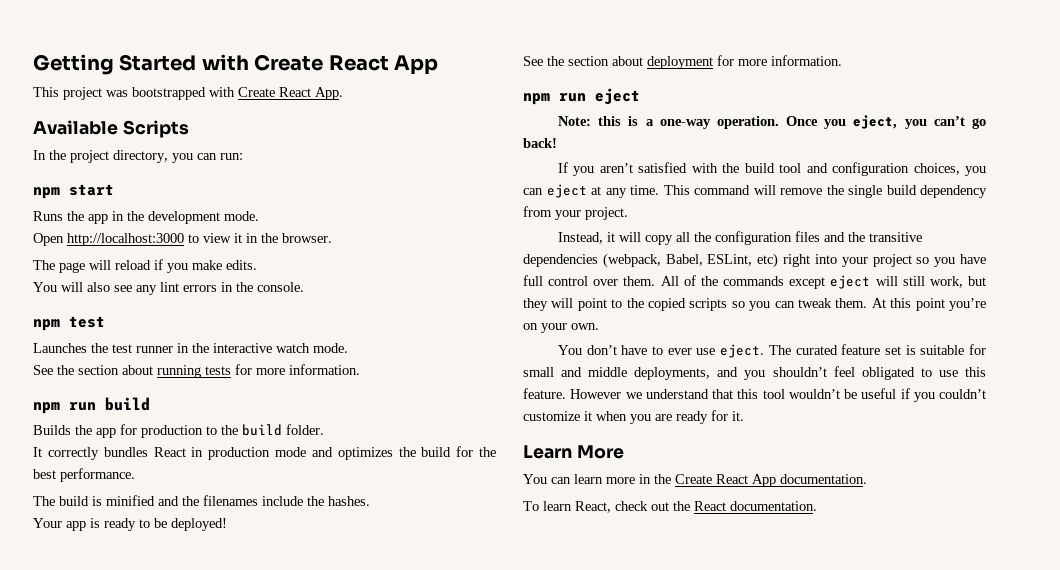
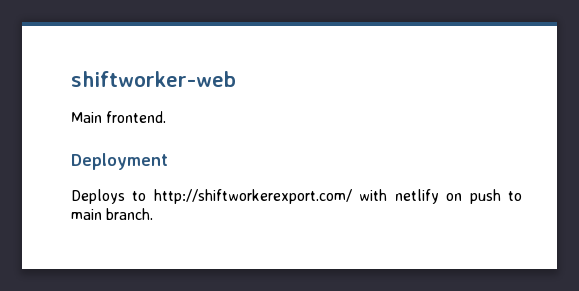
[33,54,438,75] [33,87,343,100] [33,120,189,138] [33,150,243,163] [33,184,114,199] [33,211,259,224] [33,233,332,246] [33,259,257,273] [33,282,304,295] [33,316,105,331] [33,343,348,353] [33,364,360,378] [33,397,150,414] [33,424,324,438] [33,446,496,460] [33,468,135,482] [33,495,370,506] [33,518,227,531] [523,55,842,69] [523,88,640,105] [557,115,986,129] [523,138,557,148] [557,162,986,176] [523,184,987,198] [523,206,628,220] [557,231,922,245] [523,253,986,268] [523,275,986,289] [523,298,986,311] [523,323,599,333] [557,344,986,358] [523,366,986,380] [523,388,986,402] [523,410,744,424] [523,445,624,459] [523,474,867,487] [523,501,817,513] Getting Started with Create React App // This project was bootstrapped with Create React App. // Available Scripts // In the project directory, you can run: // npm start // Runs the app in the development mode. // Open http://localhost:3000 to view it in the browser. // The page will reload if you make edits. // You will also see any lint errors in the console. // npm test // Launches the test runner in the interactive watch mode. // See the section about running tests for more information. // npm run build // Builds the app for production to the build folder. // It correctly bundles React in production mode and optimizes the build for the best performance. // The build is minified and the filenames include the hashes. // Your app is ready to be deployed! // See the section about deployment for more information. // npm run eject // Note: this is a one-way operation. Once you eject, you can’t go back! // If you aren’t satisfied with the build tool and configuration choices, you can eject at any time. This command will remove the single build dependency from your project. // Instead, it will copy all the configuration files and the transitive dependencies (webpack, Babel, ESLint, etc) right into your project so you have full control over them. All of the commands except eject will still work, but they will point to the copied scripts so you can tweak them. At this point you’re on your own. // You don’t have to ever use eject. The curated feature set is suitable for small and middle deployments, and you shouldn’t feel obligated to use this feature. However we understand that this tool wouldn’t be useful if you couldn’t customize it when you are ready for it. // Learn More // You can learn more in the Create React App documentation. // To learn React, check out the React documentation. -> [71,71,236,87] [71,111,167,123] [71,153,168,170] [71,189,522,204] [71,208,154,220] shiftworker-web // Main frontend. // Deployment // Deploys to http://shiftworkerexport.com/ with netlify on push to main branch.

